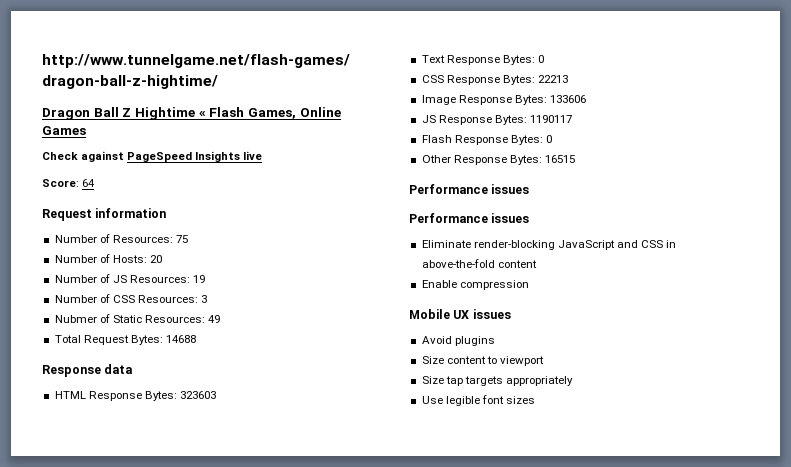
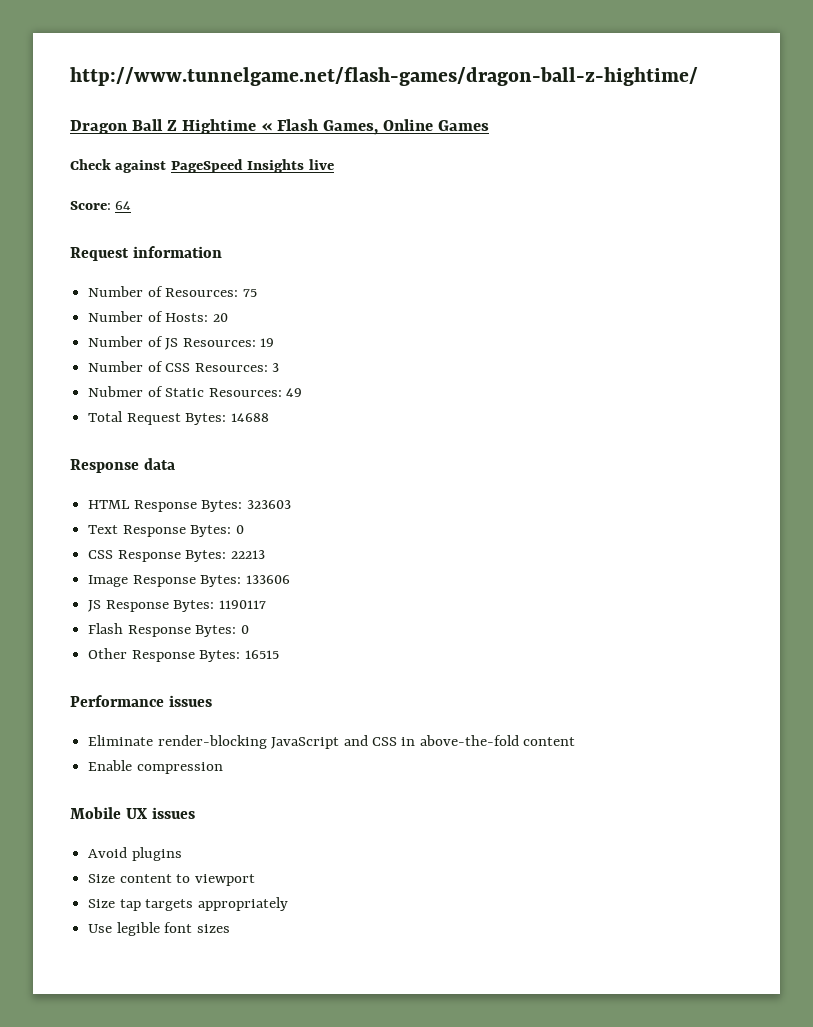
[409,213,530,223] // Performance issues -> (212, 701) none

